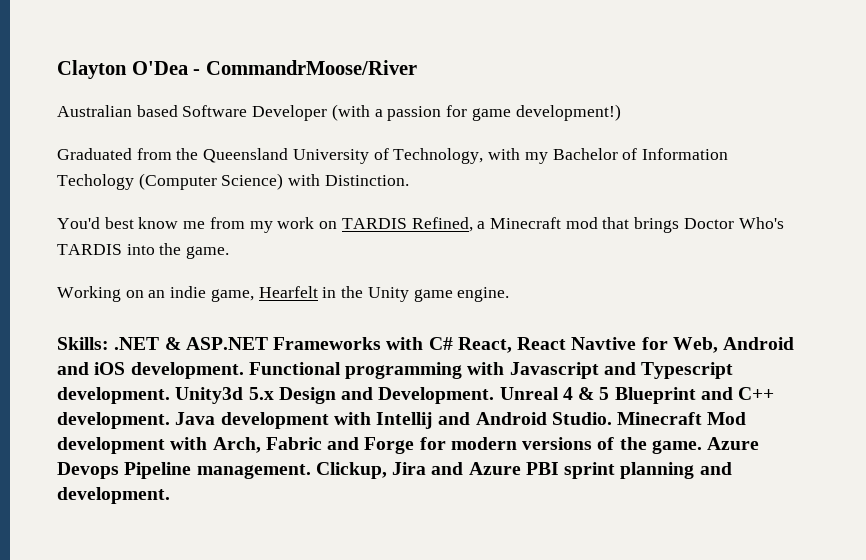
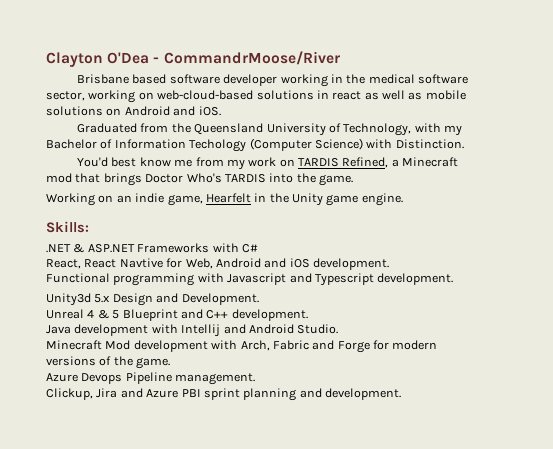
[57,104,621,121] Australian based Software Developer (with a passion for game development!) -> [76,74,468,87] [46,90,466,103] [46,106,221,116] Brisbane based software developer working in the medical software sector, working on web-cloud-based solutions in react as well as mobile solutions on Android and iOS.
(109, 343) none -> (89, 227) //
(453, 343) none -> (258, 248) //
(244, 370) none -> (389, 264) //
(170, 395) none -> (454, 279) //
(495, 395) none -> (259, 299) //
(170, 420) none -> (308, 315) //
(612, 418) none -> (339, 329) //
(702, 447) none -> (171, 363) //
(311, 471) none -> (256, 379) //

